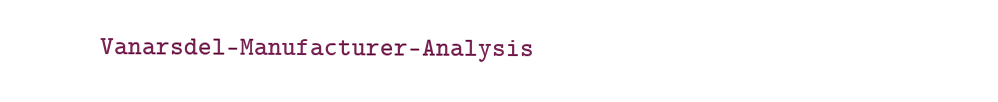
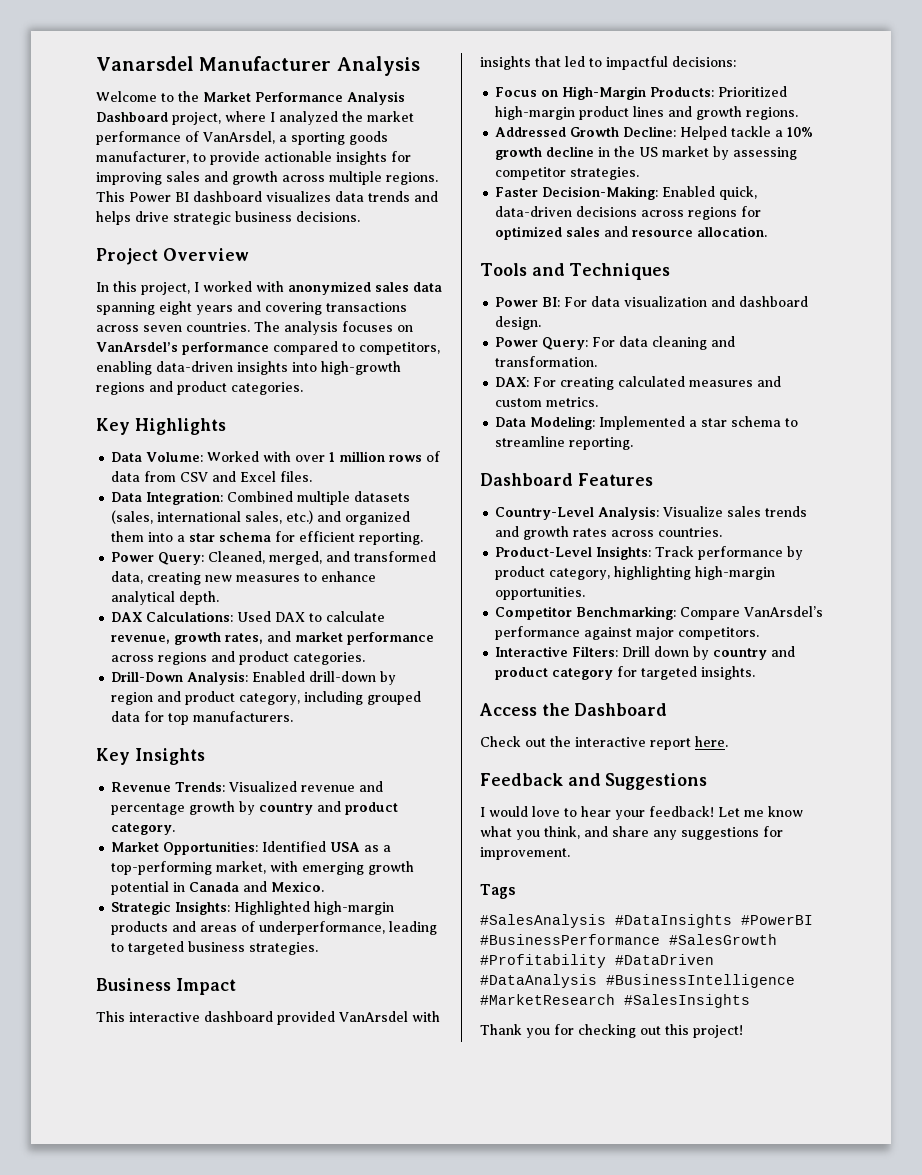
[99,38,535,63] Vanarsdel-Manufacturer-Analysis -> [96,56,420,76] [96,91,405,105] [96,111,414,125] [96,131,388,145] [96,151,411,165] [96,171,438,185] [96,191,438,202] [96,211,360,225] [96,248,249,265] [96,281,442,295] [96,301,407,315] [96,321,413,335] [96,341,440,355] [96,361,401,375] [96,381,303,395] [96,418,226,435] [111,451,441,462] [111,471,313,482] [111,491,411,505] [111,510,411,525] [111,531,424,545] [111,551,437,565] [111,571,377,585] [111,591,220,605] [111,611,386,622] [111,631,435,645] [111,651,366,665] [111,671,397,685] [111,691,422,705] [111,711,294,725] [96,748,205,765] [111,781,384,792] [111,801,399,815] [111,823,176,835] [111,841,392,855] [111,861,415,875] [111,881,325,895] [111,901,395,915] [111,921,438,935] [111,941,319,955] [96,978,236,995] [96,1011,440,1025] [480,56,736,70] [495,86,788,100] [495,106,799,120] [495,126,814,140] [495,146,798,160] [495,167,640,180] [495,186,758,200] [495,206,762,220] [495,226,768,240] [480,263,671,280] [495,296,809,307] [495,316,542,330] [495,336,736,350] [495,356,598,367] [495,376,782,390] [495,397,599,407] [495,416,799,430] [495,436,634,450] [480,473,653,486] [495,506,808,520] [495,526,723,540] [495,546,804,560] [495,566,776,580] [495,587,586,600] [495,606,824,620] [495,626,760,640] [495,646,796,660] [495,666,756,680] [479,703,668,716] [480,736,728,750] [480,773,708,790] [480,806,803,820] [480,826,783,840] [480,847,570,860] [480,884,516,899] [480,914,813,928] [480,934,777,945] [480,954,714,968] [480,974,795,988] [480,994,750,1008] [480,1024,743,1038] Vanarsdel Manufacturer Analysis // Welcome to the Market Performance Analysis Dashboard project, where I analyzed the market performance of VanArsdel, a sporting goods manufacturer, to provide actionable insights for improving sales and growth across multiple regions. This Power BI dashboard visualizes data trends and helps drive strategic business decisions. // Project Overview // In this project, I worked with anonymized sales data spanning eight years and covering transactions across seven countries. The analysis focuses on VanArsdel’s performance compared to competitors, enabling data-driven insights into high-growth regions and product categories. // Key Highlights // Data Volume: Worked with over 1 million rows of data from CSV and Excel files. // Data Integration: Combined multiple datasets (sales, international sales, etc.) and organized them into a star schema for efficient reporting. // Power Query: Cleaned, merged, and transformed data, creating new measures to enhance analytical depth. // DAX Calculations: Used DAX to calculate revenue, growth rates, and market performance across regions and product categories. // Drill-Down Analysis: Enabled drill-down by region and product category, including grouped data for top manufacturers. // Key Insights // Revenue Trends: Visualized revenue and percentage growth by country and product category. // Market Opportunities: Identified USA as a top-performing market, with emerging growth potential in Canada and Mexico. // Strategic Insights: Highlighted high-margin products and areas of underperformance, leading to targeted business strategies. // Business Impact // This interactive dashboard provided VanArsdel with insights that led to impactful decisions: // Focus on High-Margin Products: Prioritized high-margin product lines and growth regions. // Addressed Growth Decline: Helped tackle a 10% growth decline in the US market by assessing competitor strategies. // Faster Decision-Making: Enabled quick, data-driven decisions across regions for optimized sales and resource allocation. // Tools and Techniques // Power BI: For data visualization and dashboard design. // Power Query: For data cleaning and transformation. // DAX: For creating calculated measures and custom metrics. // Data Modeling: Implemented a star schema to streamline reporting. // Dashboard Features // Country-Level Analysis: Visualize sales trends and growth rates across countries. // Product-Level Insights: Track performance by product category, highlighting high-margin opportunities. // Competitor Benchmarking: Compare VanArsdel’s performance against major competitors. // Interactive Filters: Drill down by country and product category for targeted insights. // Access the Dashboard // Check out the interactive report here. // Feedback and Suggestions // I would love to hear your feedback! Let me know what you think, and share any suggestions for improvement. // Tags // #SalesAnalysis #DataInsights #PowerBI #BusinessPerformance #SalesGrowth #Profitability #DataDriven #DataAnalysis #BusinessIntelligence #MarketResearch #SalesInsights // Thank you for checking out this project!

